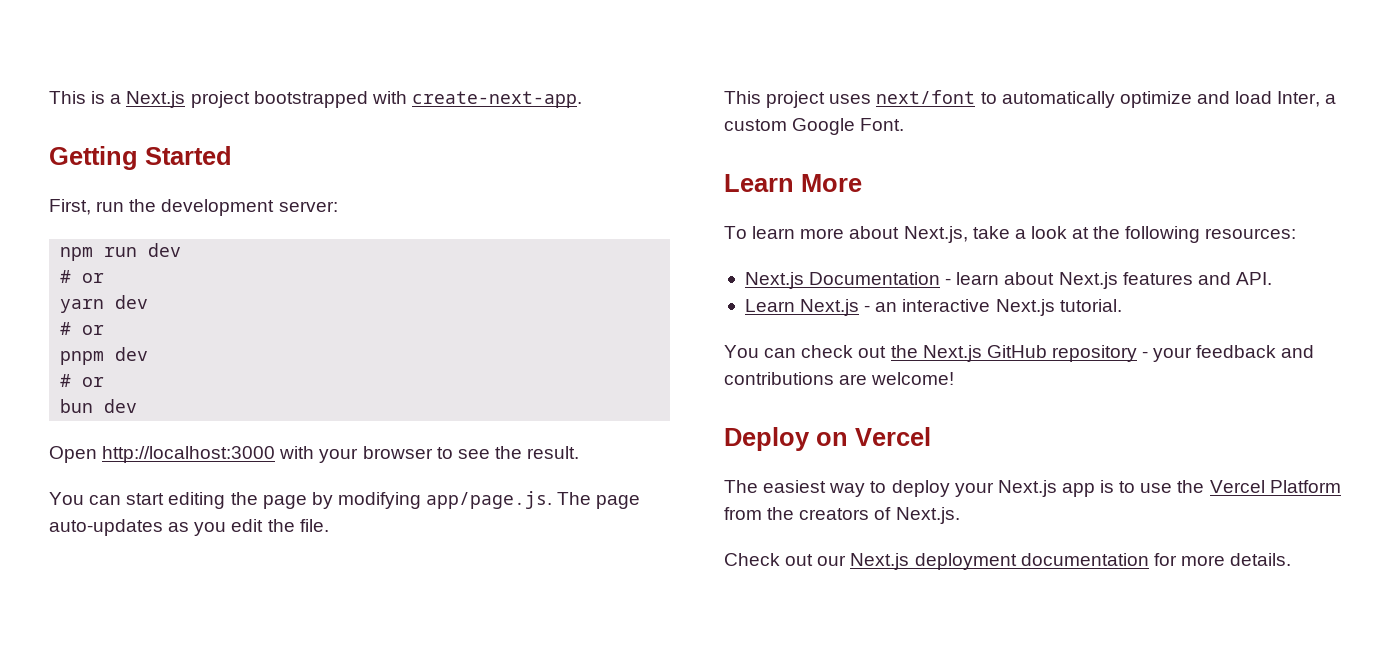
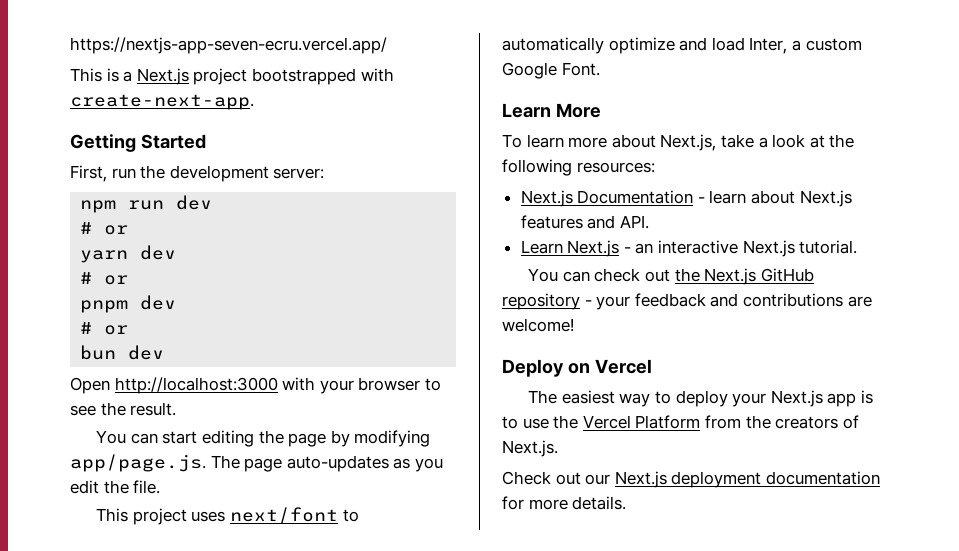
(49, 97) none -> [70,37,387,54] https://nextjs-app-seven-ecru.vercel.app/ //

